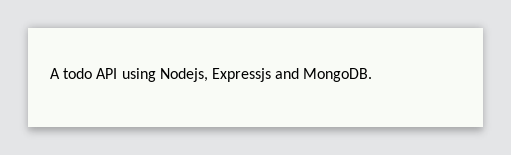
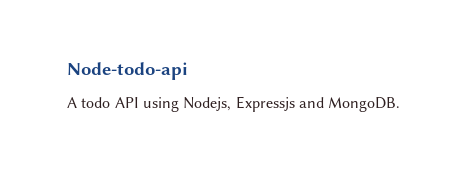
(50, 73) none -> [67,62,188,80] Node-todo-api //

